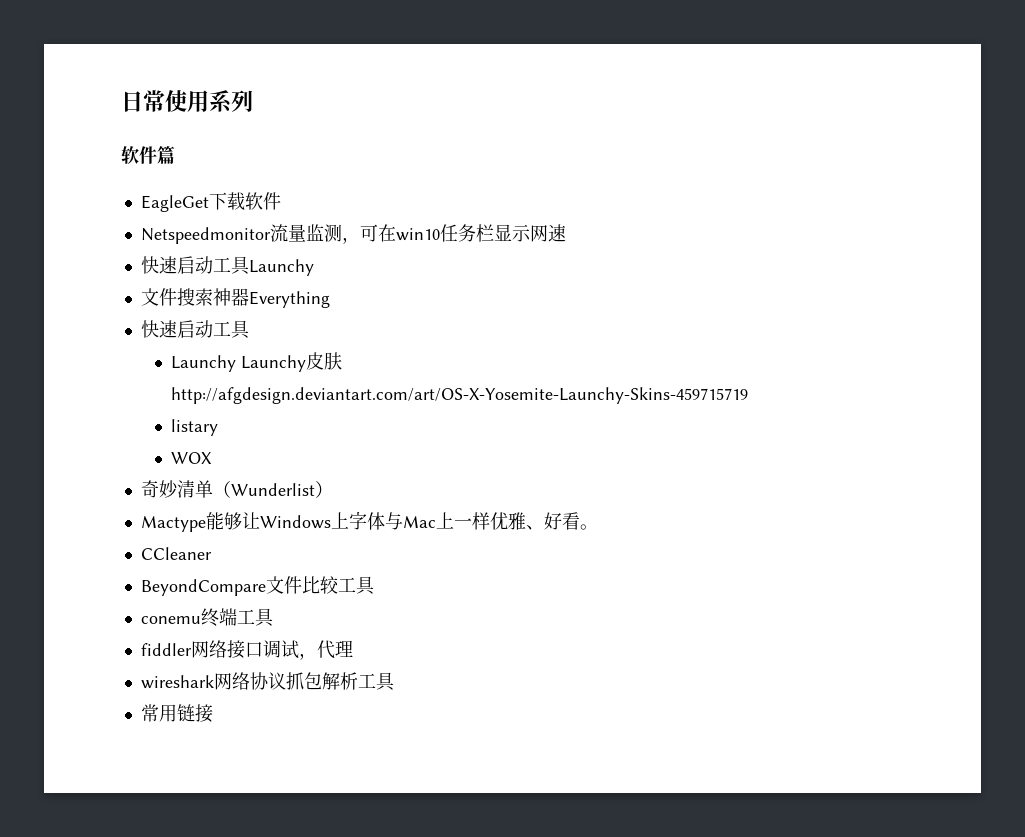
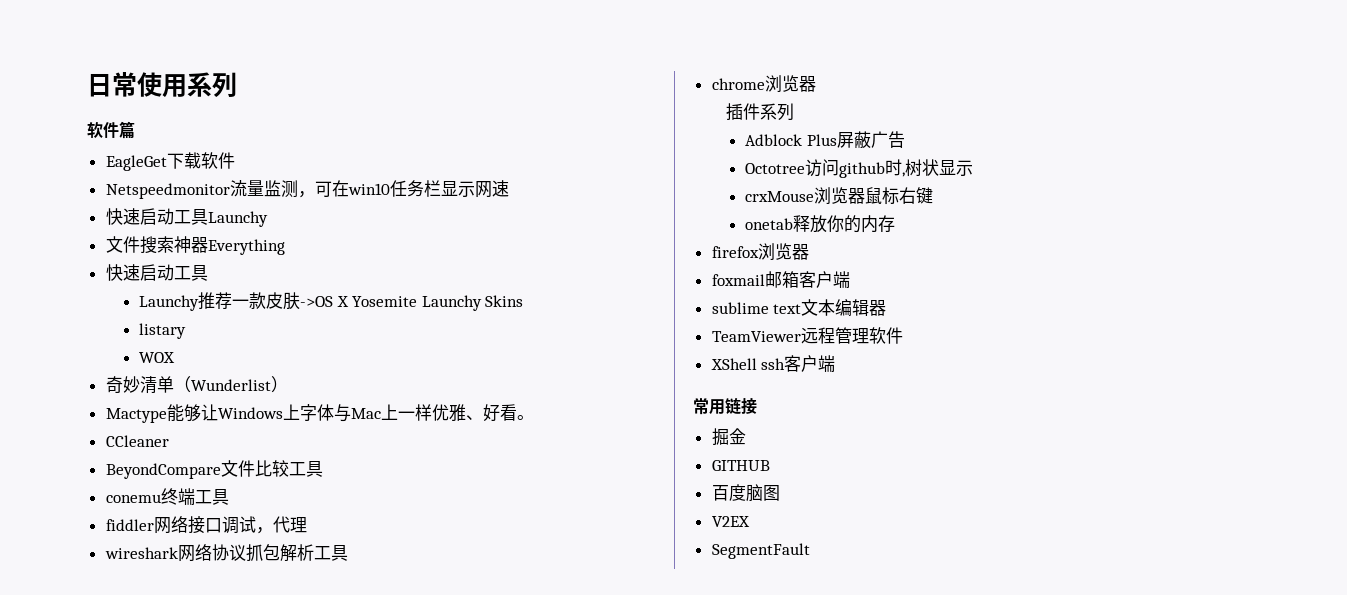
[241,352,343,372] [171,387,749,404] Launchy皮肤http://afgdesign.deviantart.com/art/OS-X-Yosemite-Launchy-Skins-459715719 -> [198,292,524,311] 推荐一款皮肤->OS X Yosemite Launchy Skins
[140,704,213,723] 常用链接 -> [711,75,816,92] [726,103,795,121] [745,131,905,148] [745,159,974,178] [745,187,934,205] [745,215,896,233] [711,243,809,260] [711,271,850,288] [711,299,887,316] [711,327,903,344] [710,355,836,372] [693,397,757,415] [711,428,746,446] [711,460,770,471] [711,484,780,502] [711,516,750,527] [711,543,810,559] chrome浏览器 // 插件系列 // Adblock Plus屏蔽广告 // Octotree访问github时,树状显示 // crxMouse浏览器鼠标右键 // onetab释放你的内存 // firefox浏览器 // foxmail邮箱客户端 // sublime text文本编辑器 // TeamViewer远程管理软件 // XShell ssh客户端 // 常用链接 // 掘金 // GITHUB // 百度脑图 // V2EX // SegmentFault

